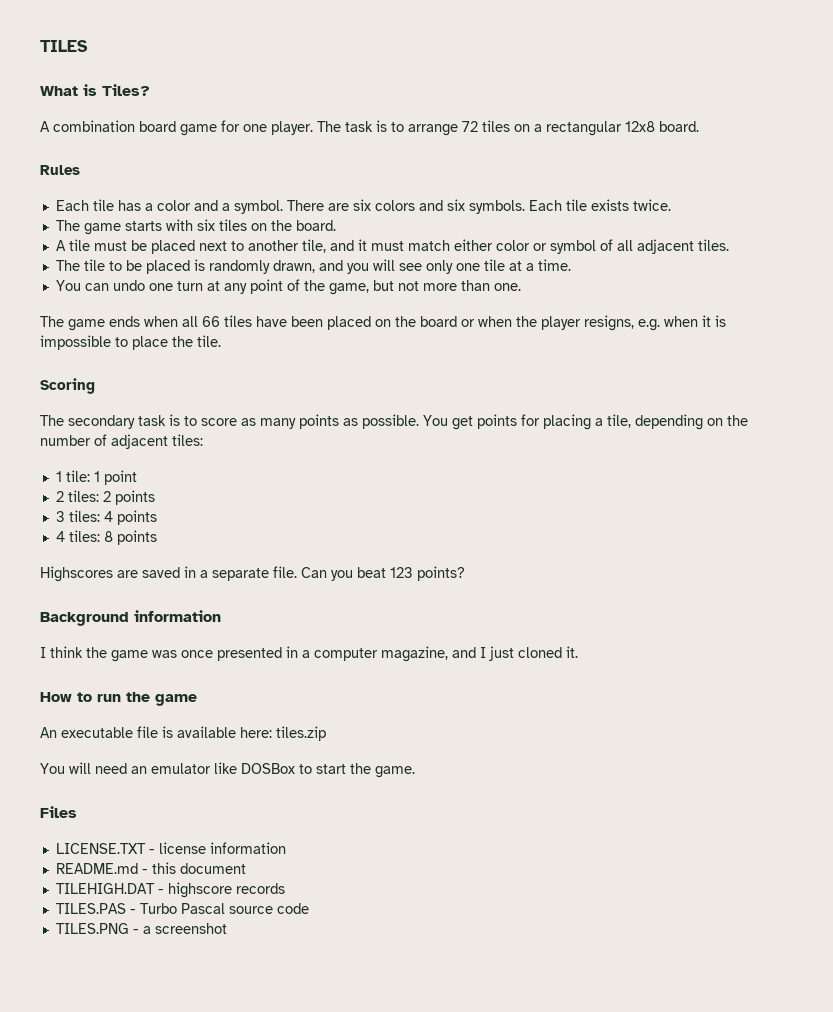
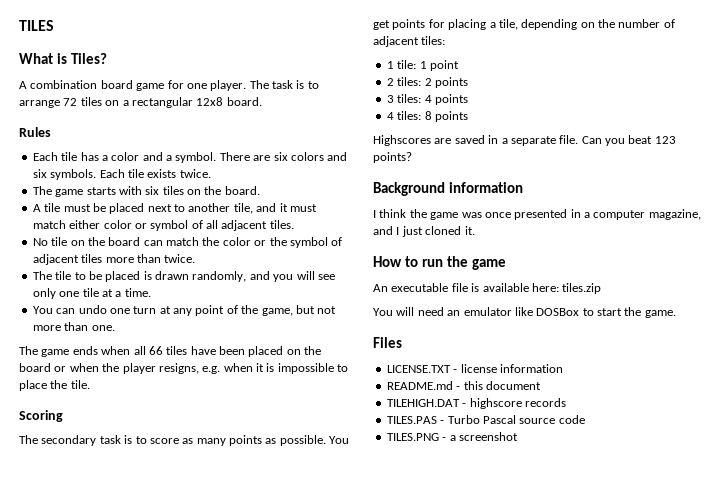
(729, 245) none -> [32,237,343,248] [32,254,196,265] // No tile on the board can match the color or the symbol of adjacent tiles more than twice.
[208,260,315,274] randomly drawn, -> [155,271,247,282] drawn randomly,

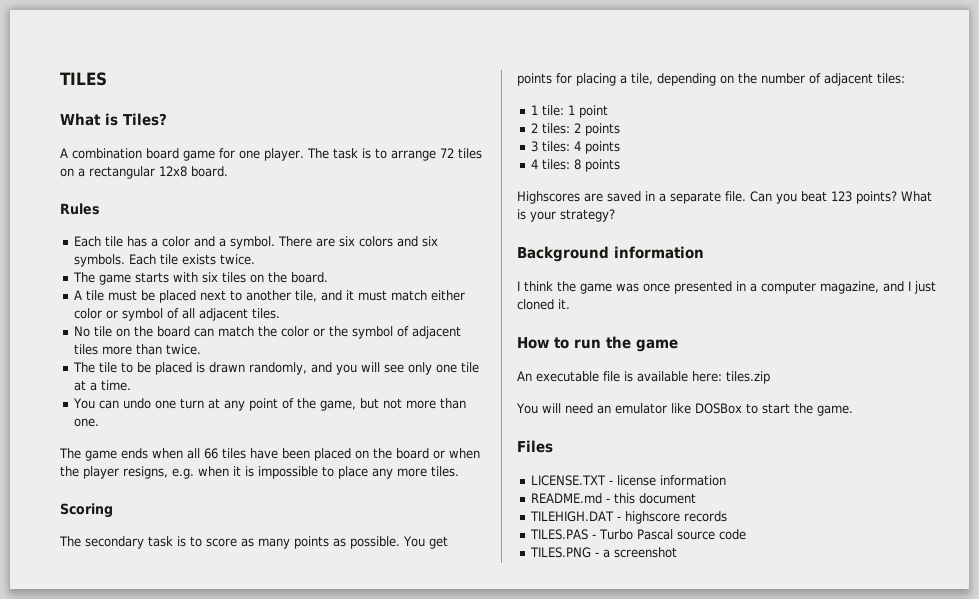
[50,380,90,389] the tile. -> [372,466,459,479] any more tiles.
(412, 157) none -> [901,191,932,202] [517,209,615,222] What is your strategy?

